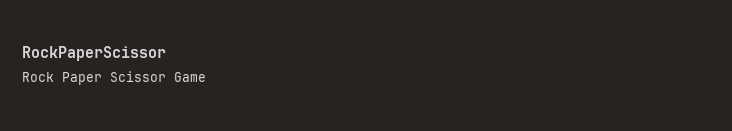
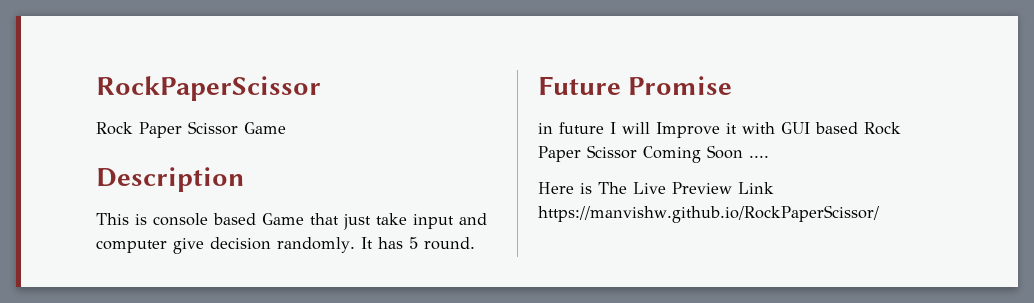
(206, 77) none -> [96,167,245,192] [96,213,487,230] [96,237,475,254] [538,76,733,95] [538,122,901,138] [538,145,769,163] [538,182,774,194] [538,205,879,223] // Description // This is console based Game that just take input and computer give decision randomly. It has 5 round. // Future Promise // in future I will Improve it with GUI based Rock Paper Scissor Coming Soon .... // Here is The Live Preview Link https://manvishw.github.io/RockPaperScissor/

